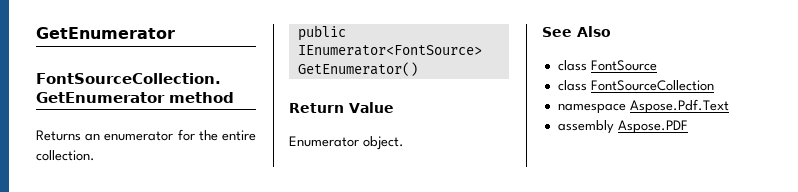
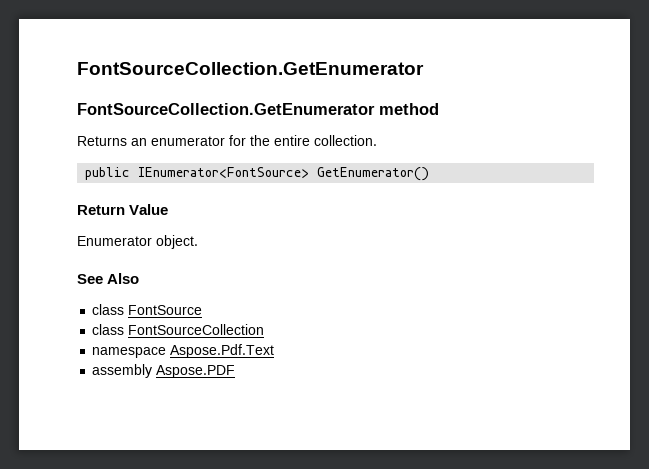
[36,27,175,39] GetEnumerator -> [77,62,424,75] FontSourceCollection.GetEnumerator

